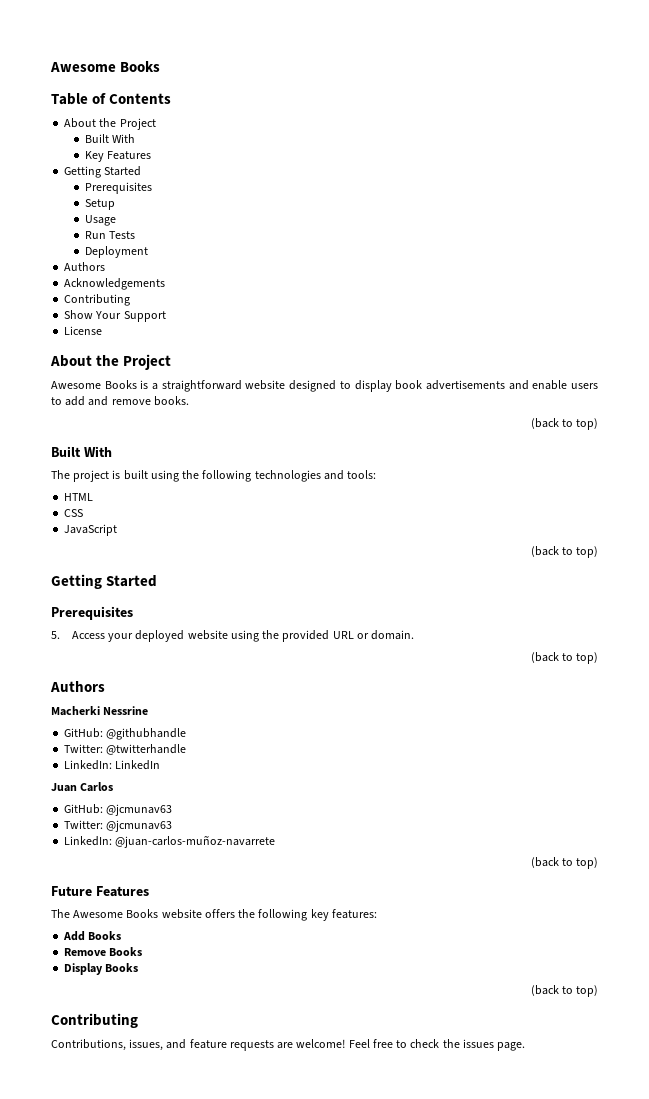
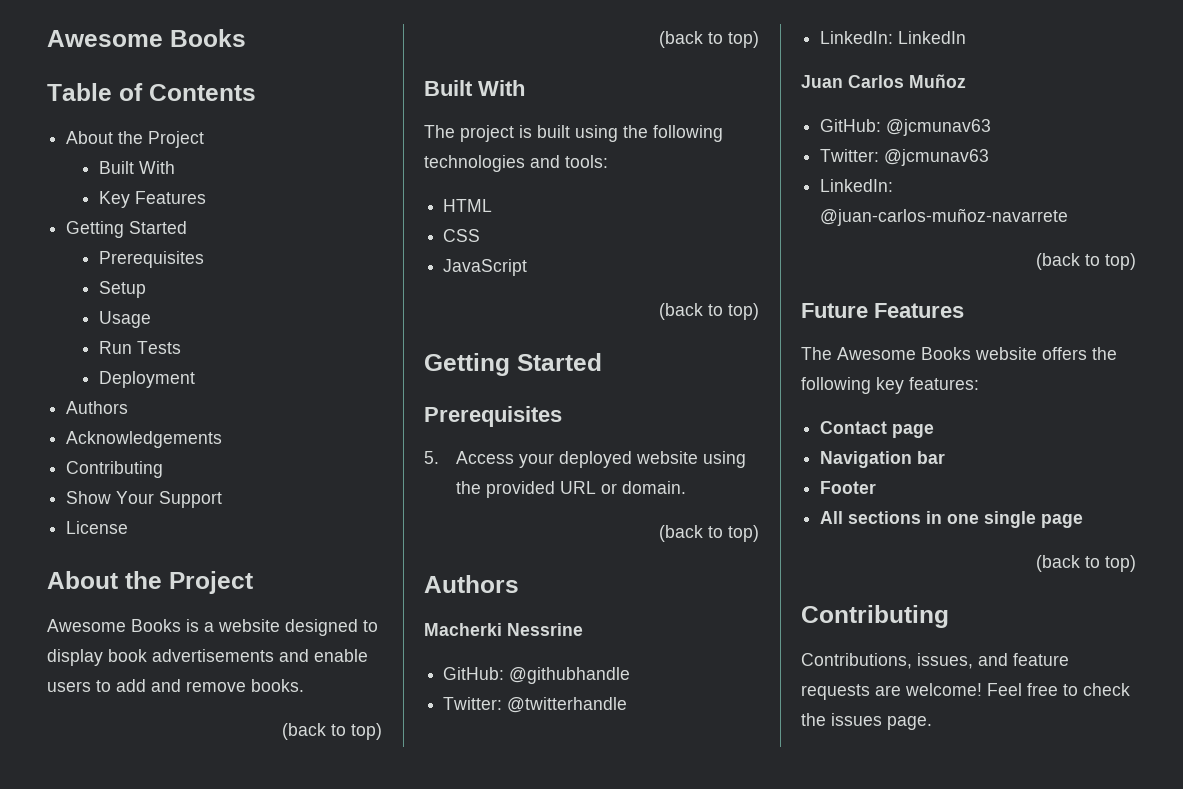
[161,380,242,392] straightforward -> (214, 627) none
(598, 424) none -> [659,31,759,48] // (back to top)
(114, 787) none -> [909,74,966,88] Muñoz
[63,931,122,941] [64,947,143,956] [64,963,139,975] Add Books // Remove Books // Display Books -> [820,421,935,438] [820,451,946,468] [820,481,877,494] [820,511,1084,528] Contact page // Navigation bar // Footer // All sections in one single page

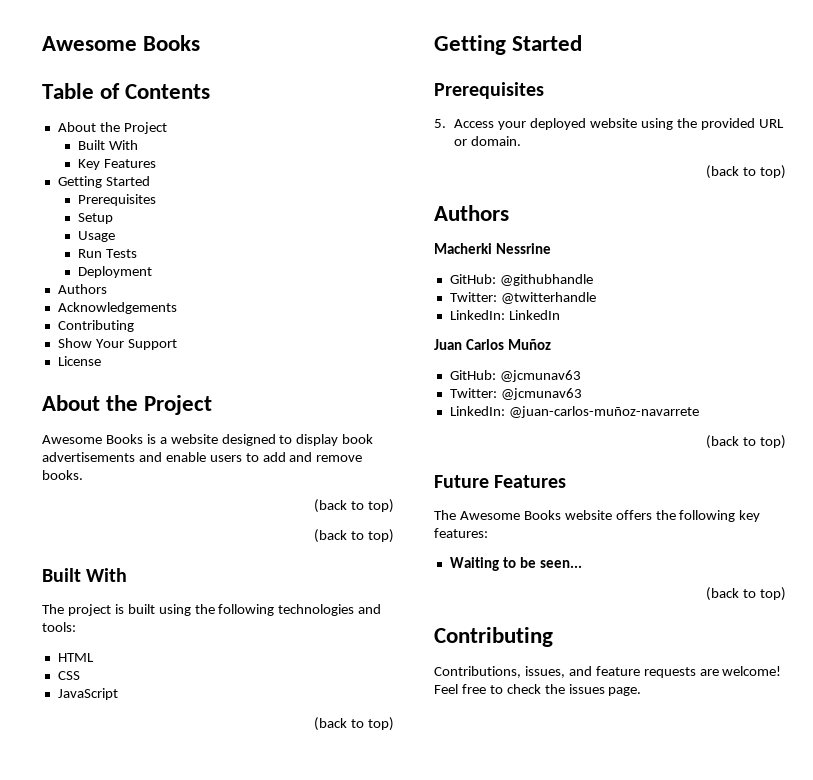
[820,421,935,438] [820,451,946,468] [820,481,877,494] [820,511,1084,528] Contact page // Navigation bar // Footer // All sections in one single page -> [449,557,582,571] Waiting to be seen...

